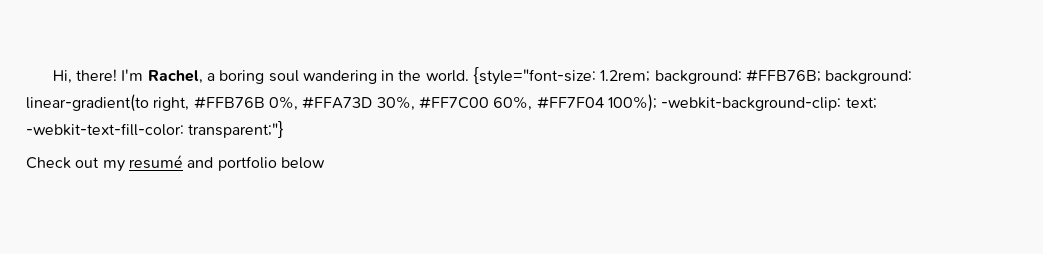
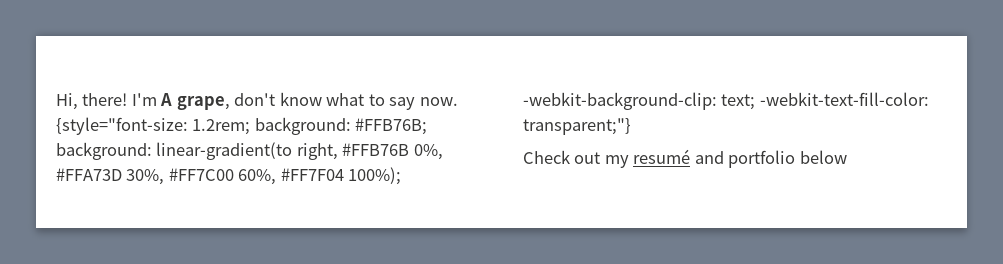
[147,70,469,84] Rachel, a boring soul wandering in the world. -> [160,92,458,110] A grape, don't know what to say now.

